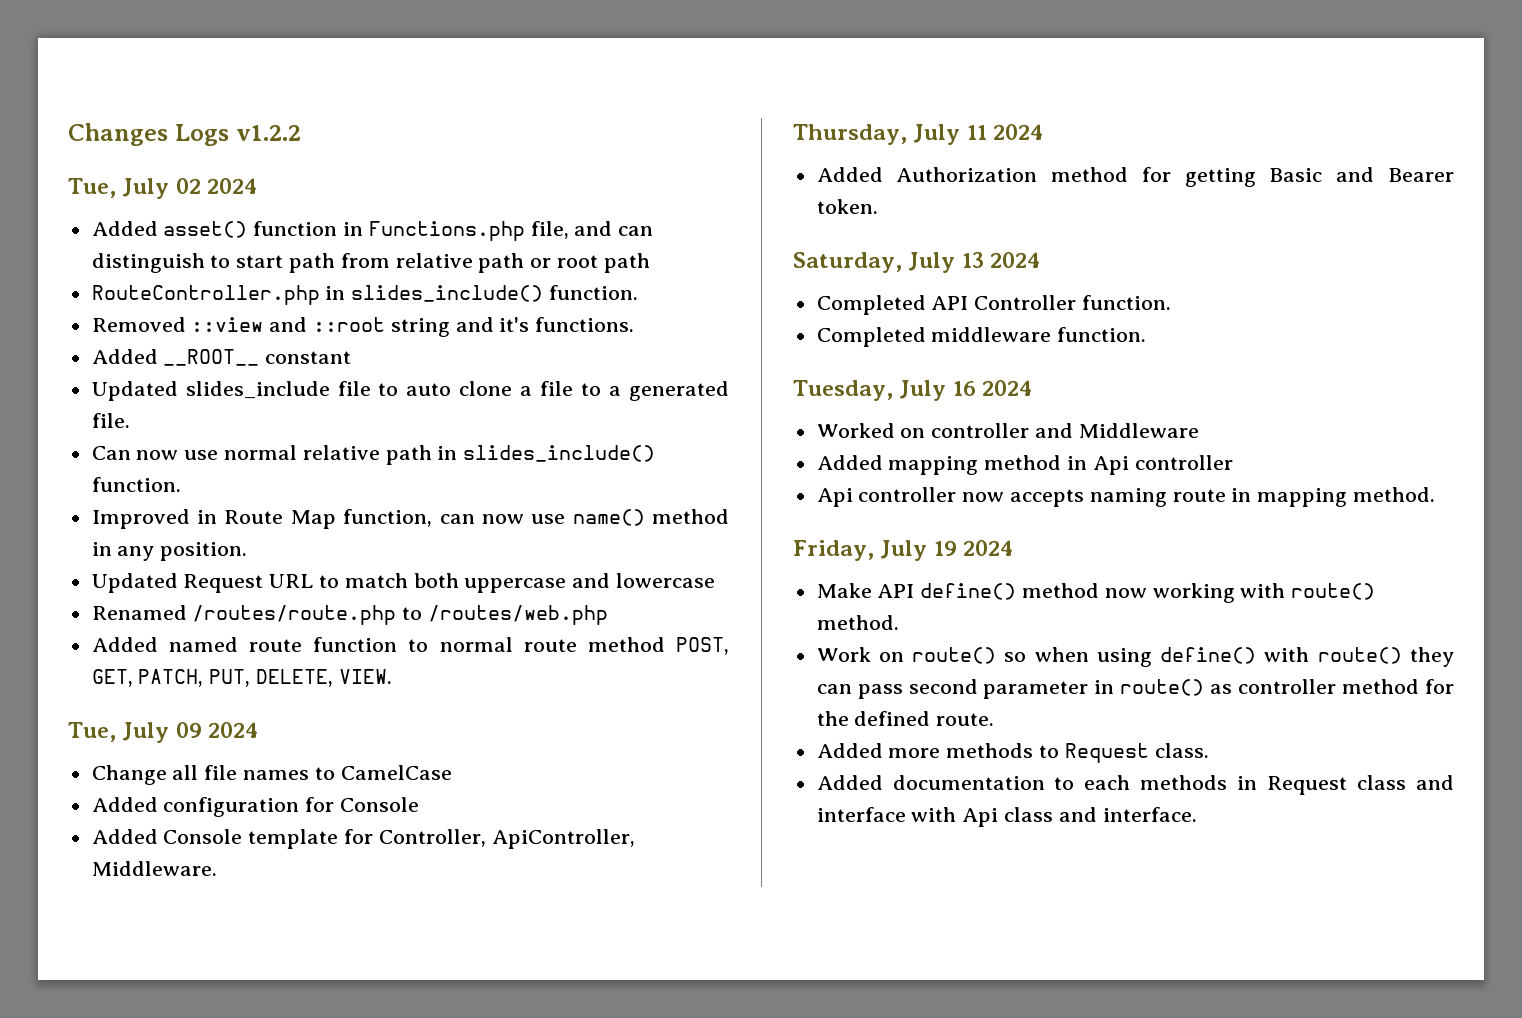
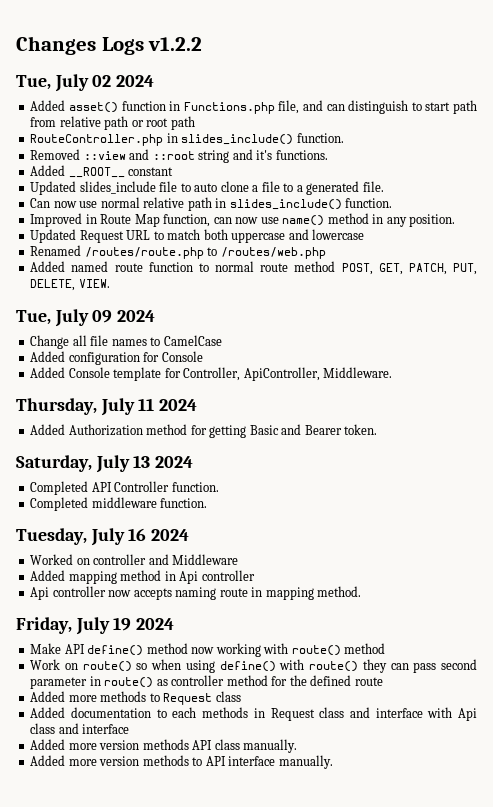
[816,615,899,630] method. -> [344,643,386,654] method
[936,713,995,726] route. -> [354,677,383,686] route
[1154,743,1209,758] class. -> [215,691,241,702] class
[1102,807,1197,822] interface. -> [82,724,130,734] [30,739,298,753] [30,755,333,769] interface // Added more version methods API class manually. // Added more version methods to API interface manually.

